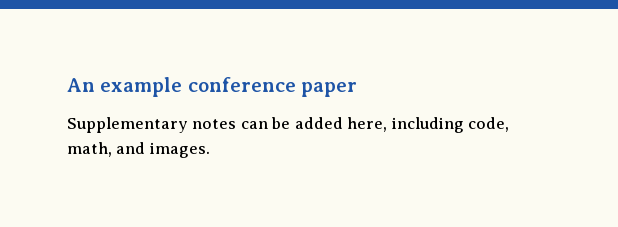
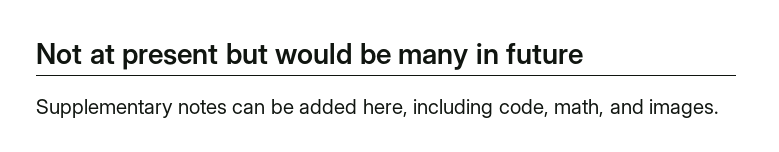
[67,77,358,97] An example conference paper -> [36,43,584,70] Not at present but would be many in future

